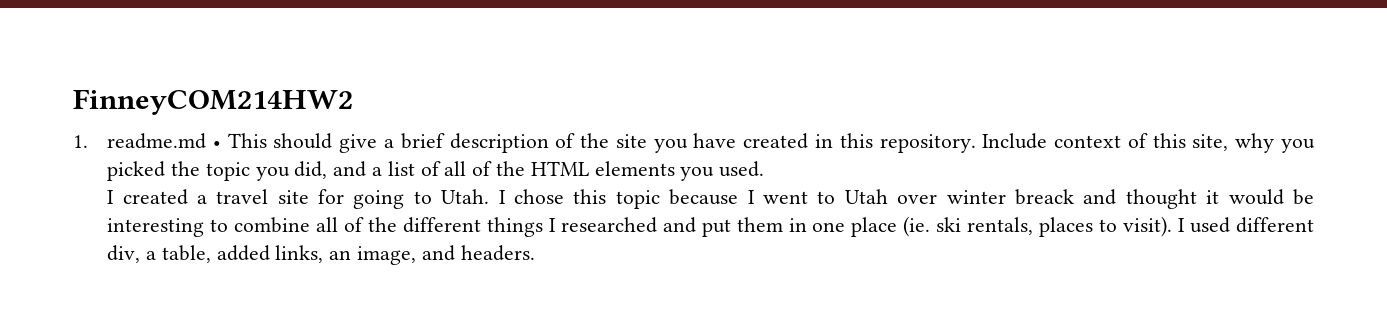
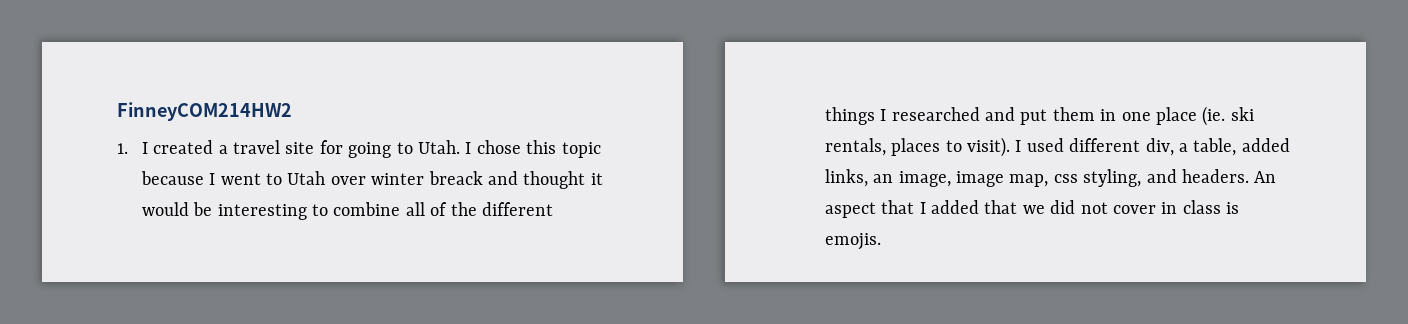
[107,133,1316,153] [107,161,765,181] readme.md • This should give a brief description of the site you have created in this repository. Include context of this site, why you picked the topic you did, and a list of all of the HTML elements you used. // -> (128, 148) none
[421,245,535,261] and headers. -> [955,169,1277,187] [824,200,1240,218] [824,233,881,250] image map, css styling, and headers. An aspect that I added that we did not cover in class is emojis.

